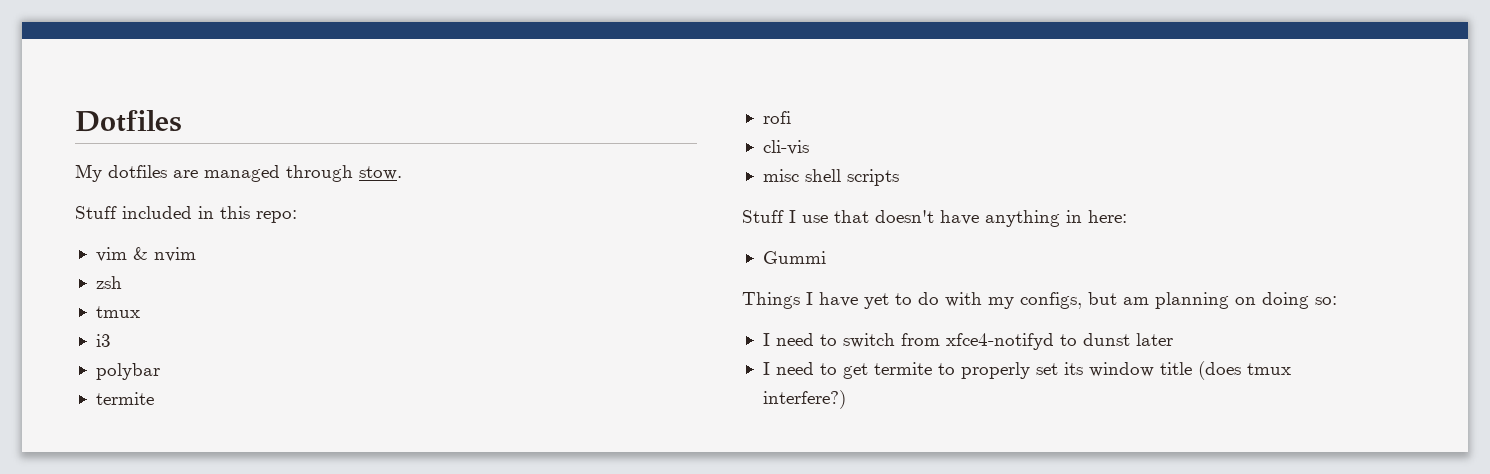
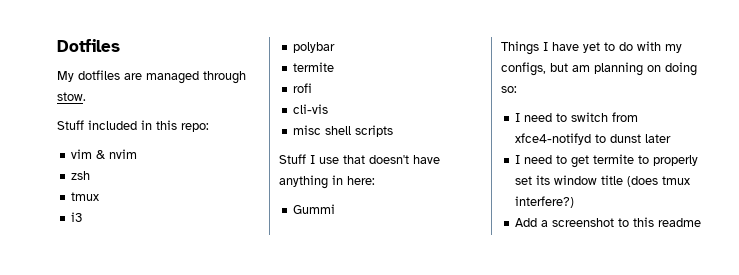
(846, 399) none -> [515,217,702,227] // Add a screenshot to this readme

